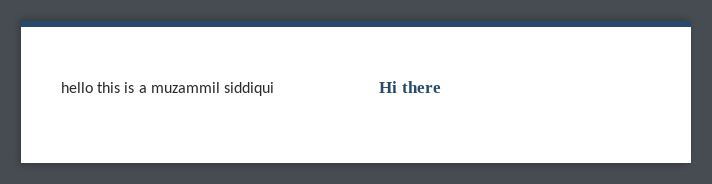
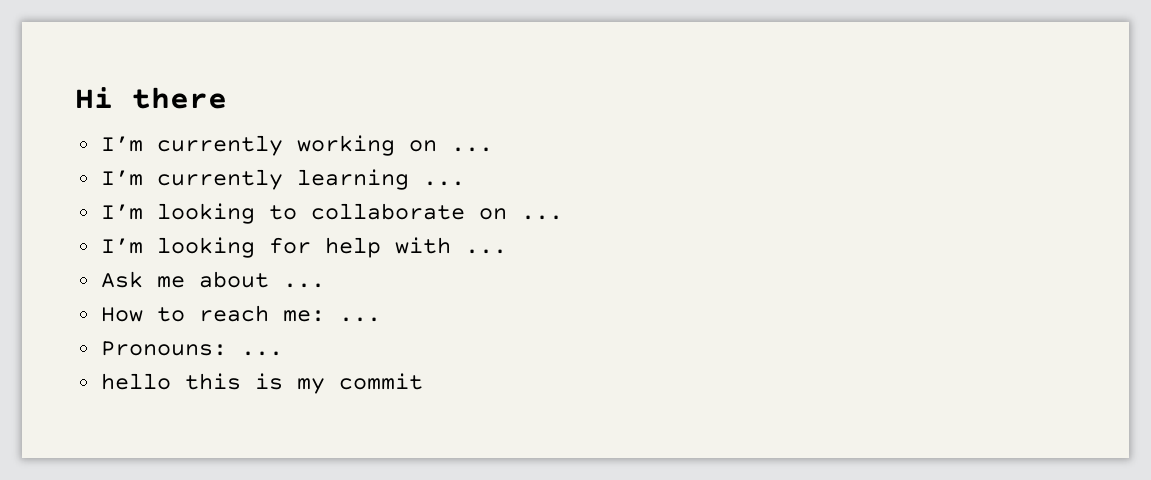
[61,82,274,96] [379,81,441,93] hello this is a muzammil siddiqui // Hi there -> [75,87,227,109] [100,135,493,156] [100,169,465,190] [100,203,563,224] [100,237,507,258] [100,271,325,288] [100,305,381,322] [100,341,283,356] [100,373,423,394] Hi there // I’m currently working on ... // I’m currently learning ... // I’m looking to collaborate on ... // I’m looking for help with ... // Ask me about ... // How to reach me: ... // Pronouns: ... // hello this is my commit

